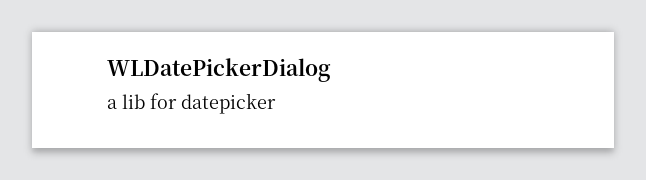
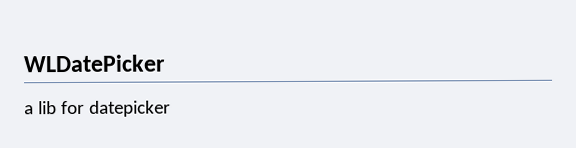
[107,58,331,82] WLDatePickerDialog -> [23,54,165,73] WLDatePicker

